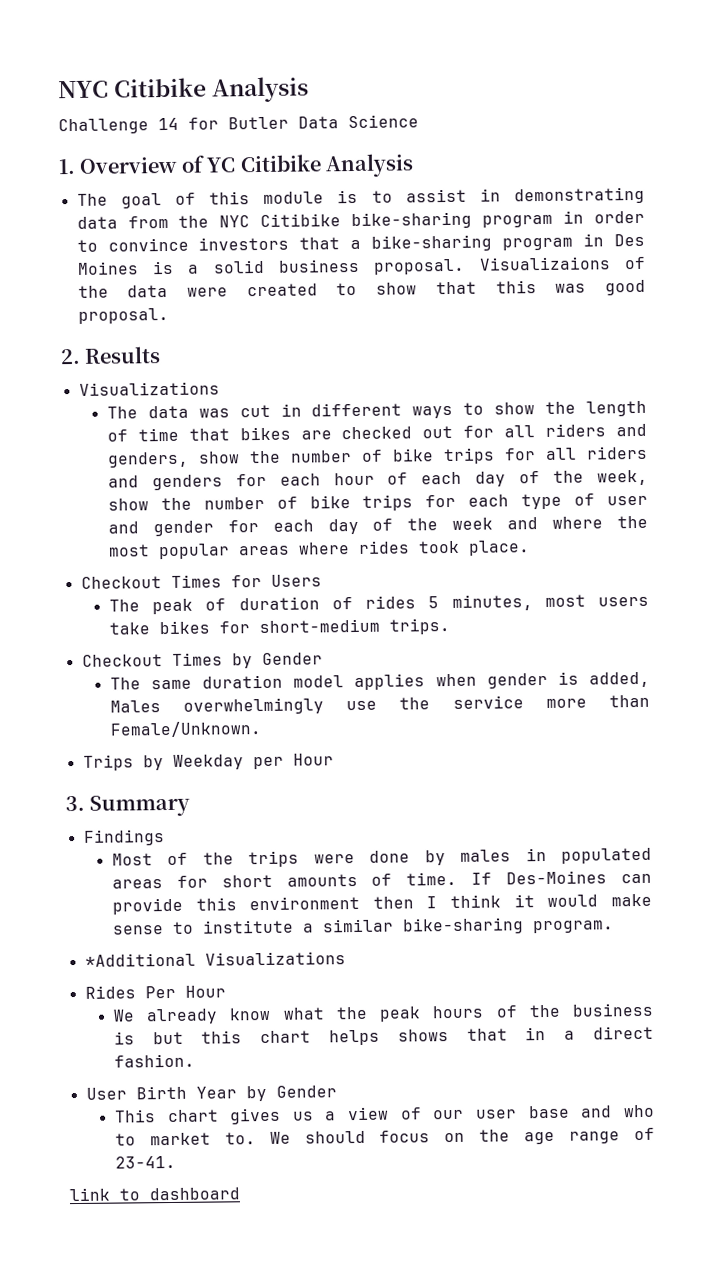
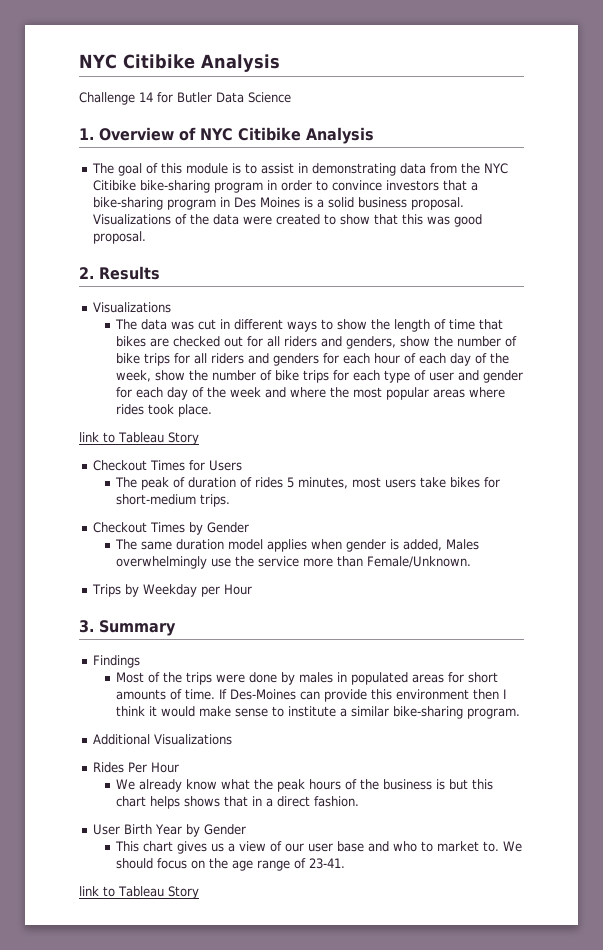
[206,157,237,173] YC -> [200,128,233,141] NYC
[478,256,611,271] Visualizaions -> [92,214,171,225] Visualizations
(530, 548) none -> [79,432,199,445] // link to Tableau Story
[84,952,196,967] *Additional -> [92,734,150,745] Additional
[149,1187,240,1201] dashboard -> [118,886,199,899] Tableau Story

